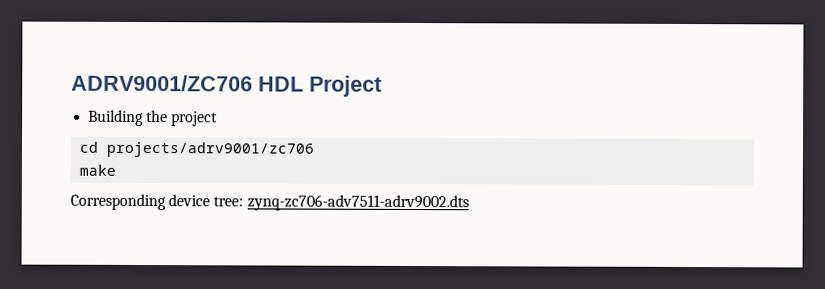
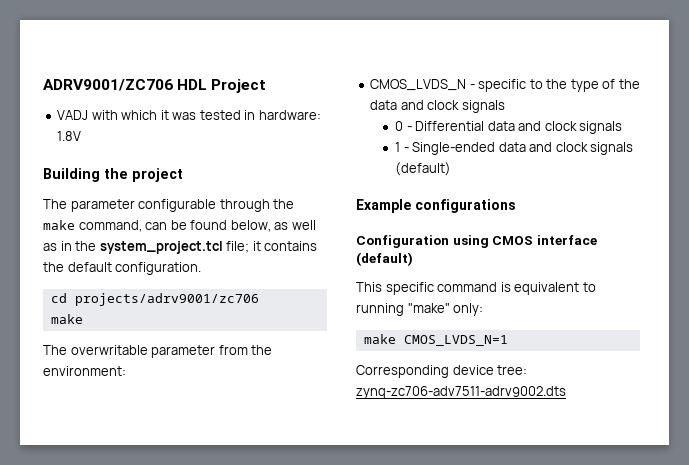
[88,109,219,127] [79,141,316,158] [79,164,117,176] Building the project // cd projects/adrv9001/zc706 // make -> [57,110,321,120] [57,131,82,141] [43,168,183,182] [43,199,295,212] [43,220,316,232] [43,241,318,254] [43,262,202,275] [50,293,259,306] [50,314,83,324] [43,345,273,358] [43,366,126,376] [370,79,640,92] [370,100,505,113] [395,121,623,134] [395,142,634,155] [395,162,452,176] [356,199,516,213] [356,235,597,248] [356,252,413,266] [356,282,596,295] [356,303,484,316] [363,334,508,346] VADJ with which it was tested in hardware: 1.8V // Building the project // The parameter configurable through the make command, can be found below, as well as in the system_project.tcl file; it contains the default configuration. // cd projects/adrv9001/zc706 // make // The overwritable parameter from the environment: // CMOS_LVDS_N - specific to the type of the data and clock signals // 0 - Differential data and clock signals // 1 - Single-ended data and clock signals (default) // Example configurations // Configuration using CMOS interface (default) // This specific command is equivalent to running "make" only: // make CMOS_LVDS_N=1

